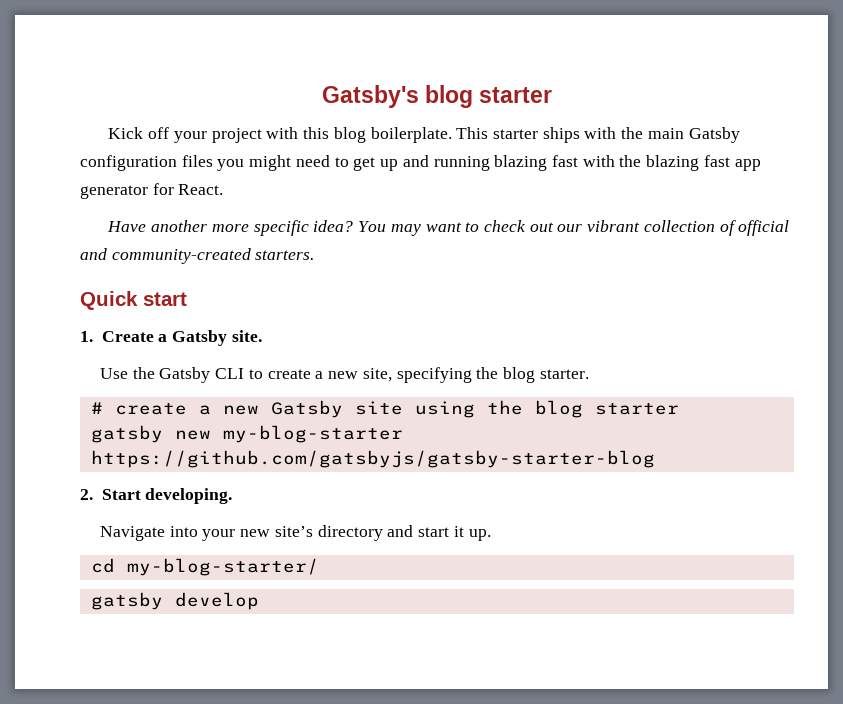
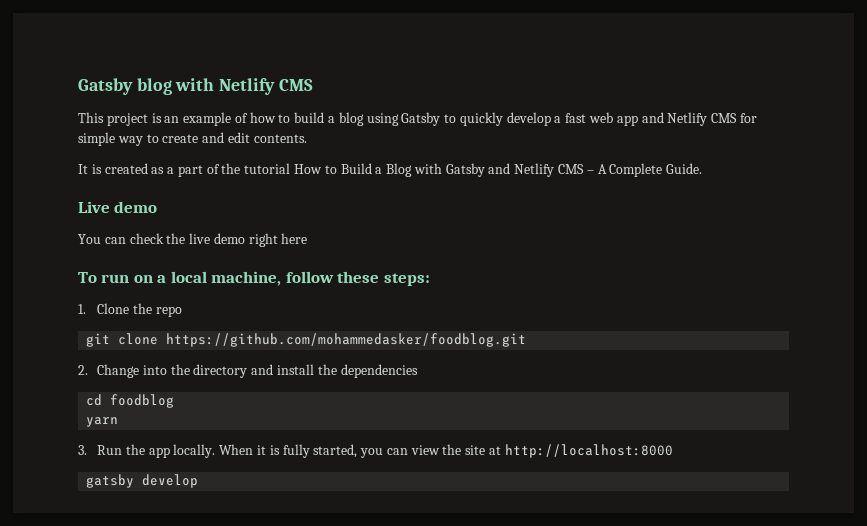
[321,85,553,108] [108,127,740,143] [80,155,761,171] [80,183,224,199] [107,220,790,236] [80,248,315,264] [80,291,187,310] [80,330,262,346] [99,367,589,383] [90,400,679,418] [90,425,403,443] [90,450,655,468] [80,488,233,504] [99,525,491,541] [90,558,319,576] Gatsby's blog starter // Kick off your project with this blog boilerplate. This starter ships with the main Gatsby configuration files you might need to get up and running blazing fast with the blazing fast app generator for React. // Have another more specific idea? You may want to check out our vibrant collection of official and community-created starters. // Quick start // 1. Create a Gatsby site. // Use the Gatsby CLI to create a new site, specifying the blog starter. // # create a new Gatsby site using the blog starter // gatsby new my-blog-starter https://github.com/gatsbyjs/gatsby-starter-blog // 2. Start developing. // Navigate into your new site’s directory and start it up. // cd my-blog-starter/ -> [78,78,313,95] [78,112,757,126] [78,132,307,146] [78,163,703,177] [78,201,158,213] [78,233,308,247] [78,271,430,286] [78,303,182,317] [86,333,527,347] [78,364,418,378] [86,394,175,408] [86,417,119,427] [78,444,673,458] Gatsby blog with Netlify CMS // This project is an example of how to build a blog using Gatsby to quickly develop a fast web app and Netlify CMS for simple way to create and edit contents. // It is created as a part of the tutorial How to Build a Blog with Gatsby and Netlify CMS – A Complete Guide. // Live demo // You can check the live demo right here // To run on a local machine, follow these steps: // 1. Clone the repo // git clone https://github.com/mohammedasker/foodblog.git // 2. Change into the directory and install the dependencies // cd foodblog // yarn // 3. Run the app locally. When it is fully started, you can view the site at http://localhost:8000

